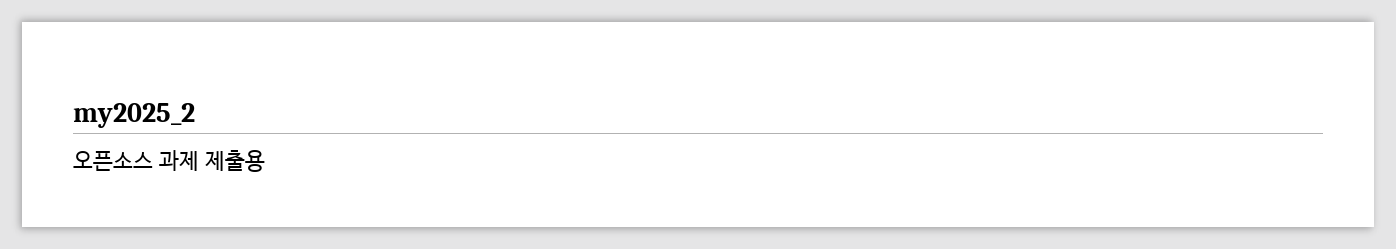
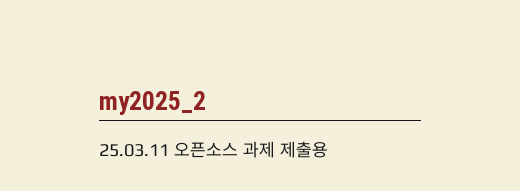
(195, 115) none -> [99,144,169,157] 25.03.11

